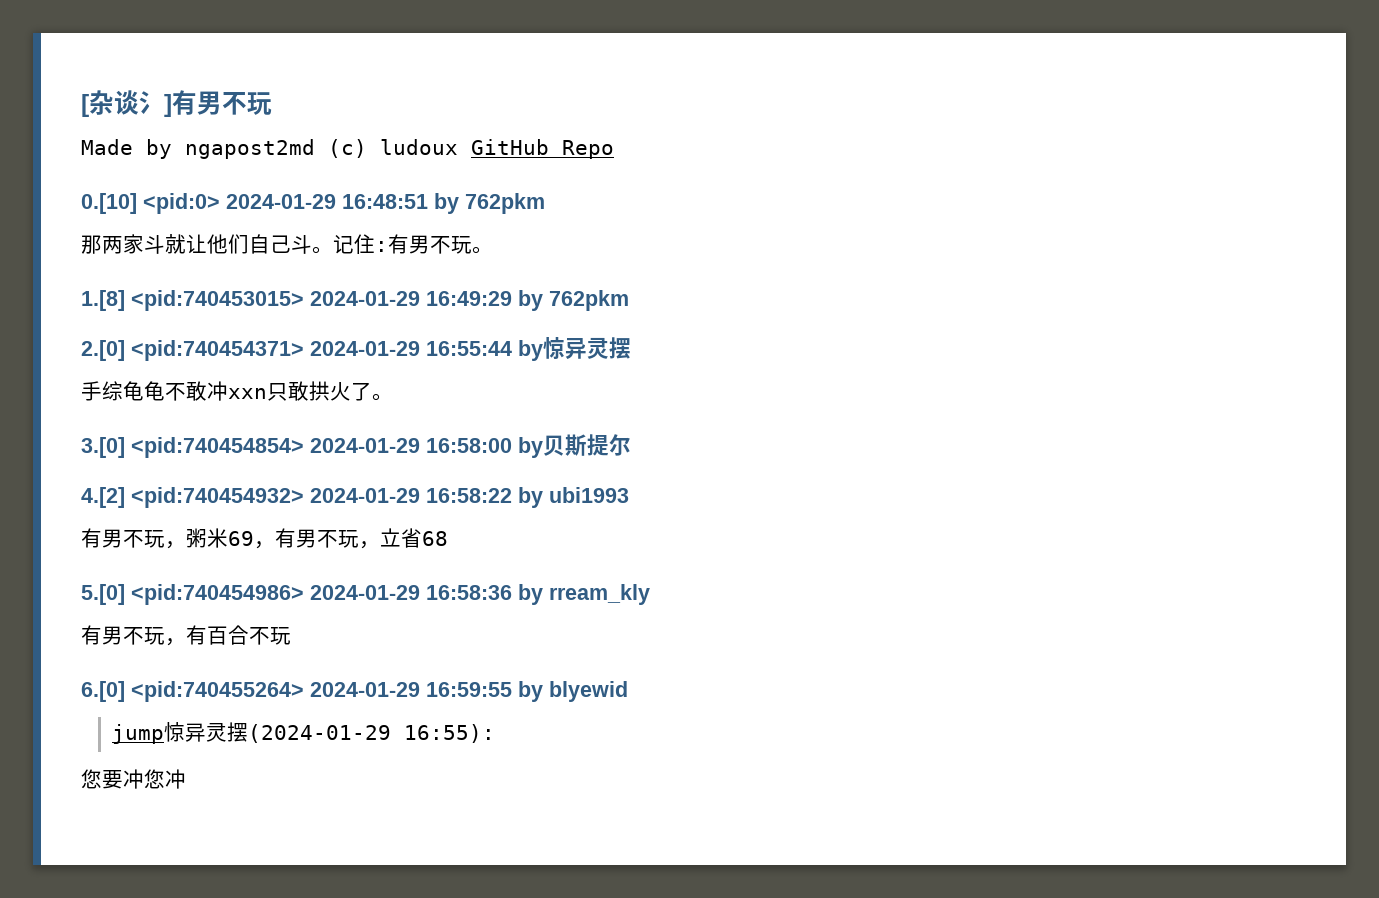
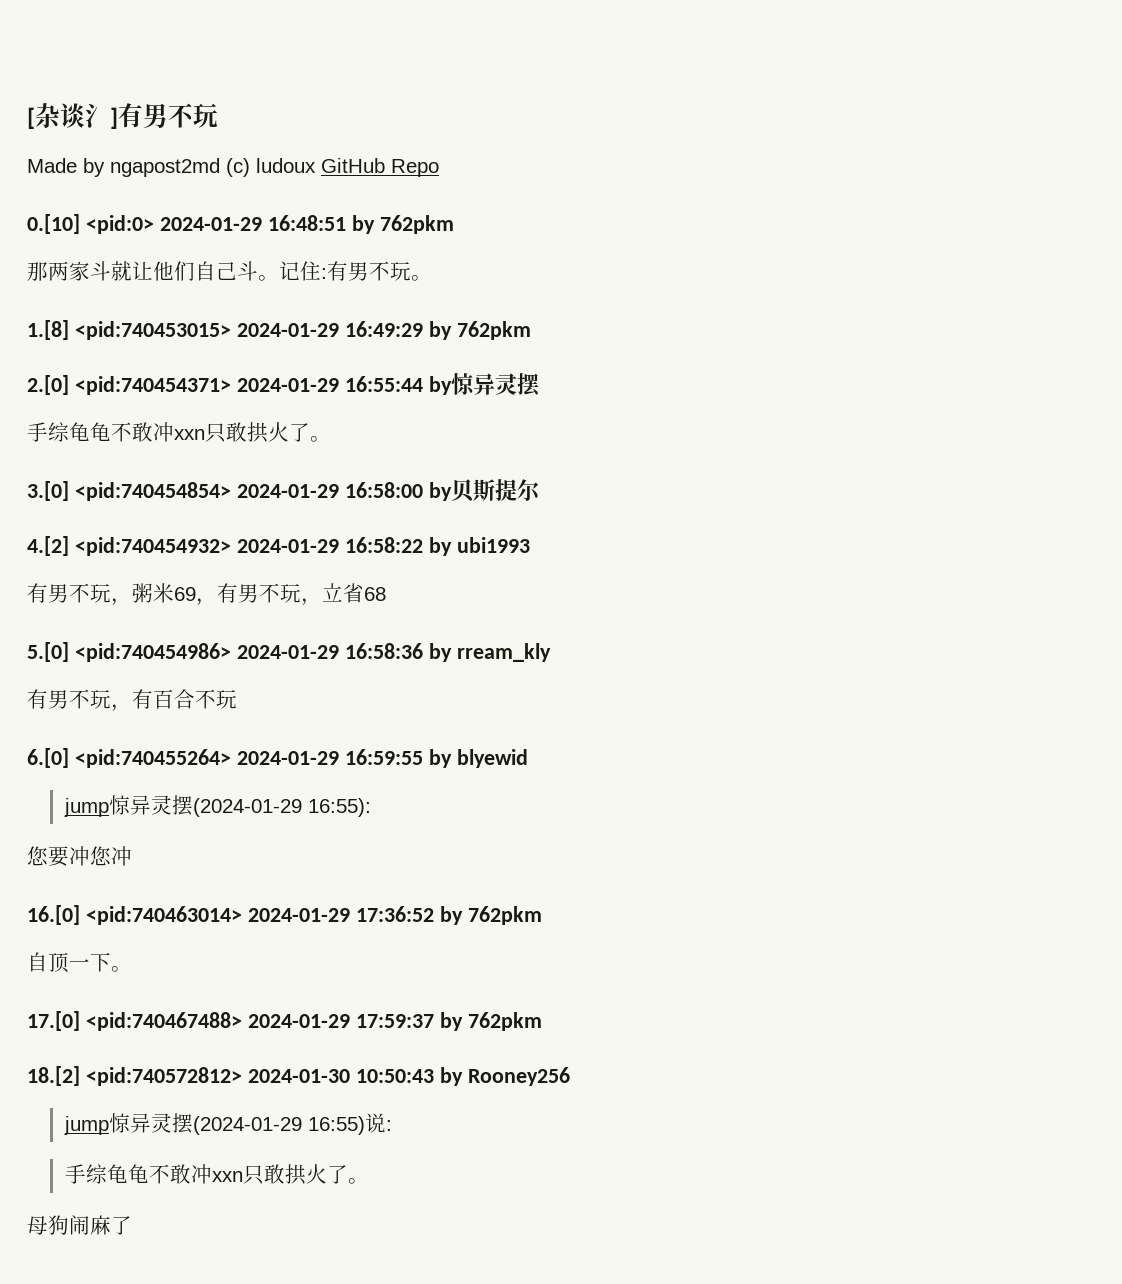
(186, 779) none -> [27,905,542,925] [27,952,132,973] [27,1011,542,1031] [27,1066,570,1086] [63,1113,392,1135] [64,1164,369,1185] [27,1215,132,1235] // 16.[0] <pid:740463014> 2024-01-29 17:36:52 by 762pkm // 自顶一下。 // 17.[0] <pid:740467488> 2024-01-29 17:59:37 by 762pkm // 18.[2] <pid:740572812> 2024-01-30 10:50:43 by Rooney256 // jump惊异灵摆(2024-01-29 16:55)说: // 手综龟龟不敢冲xxn只敢拱火了。 // 母狗闹麻了

